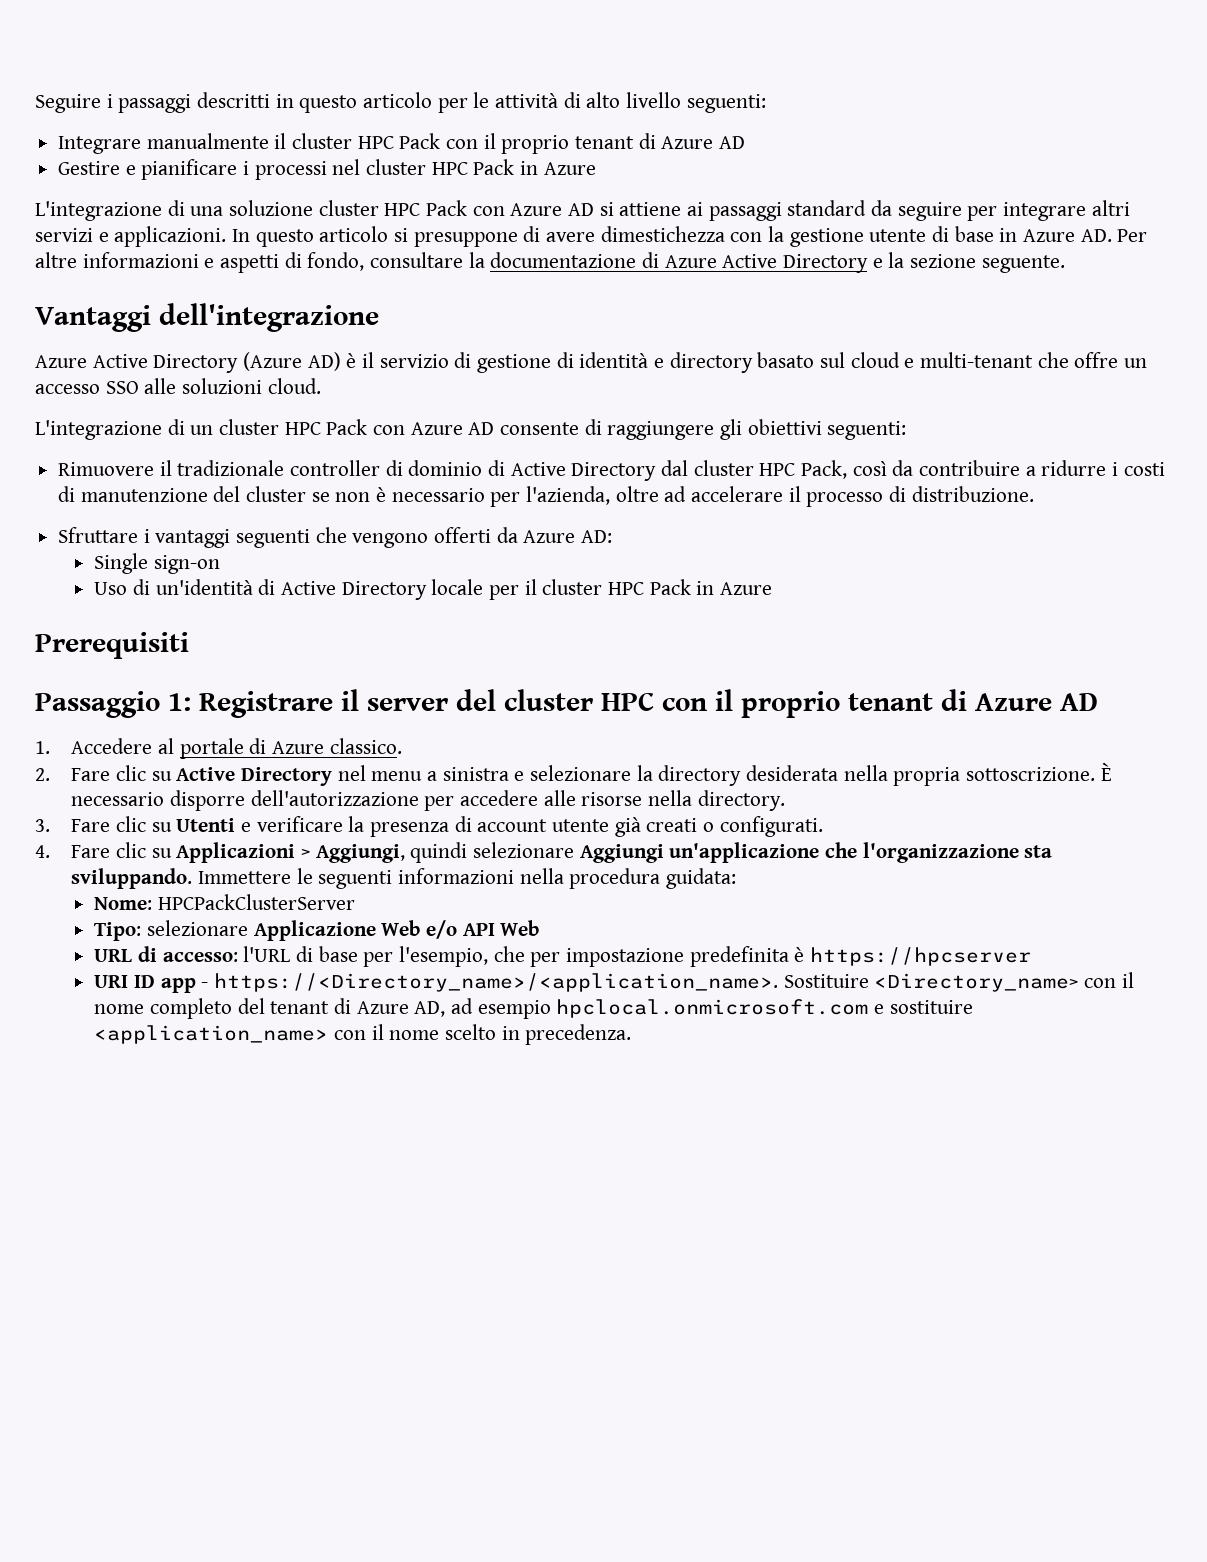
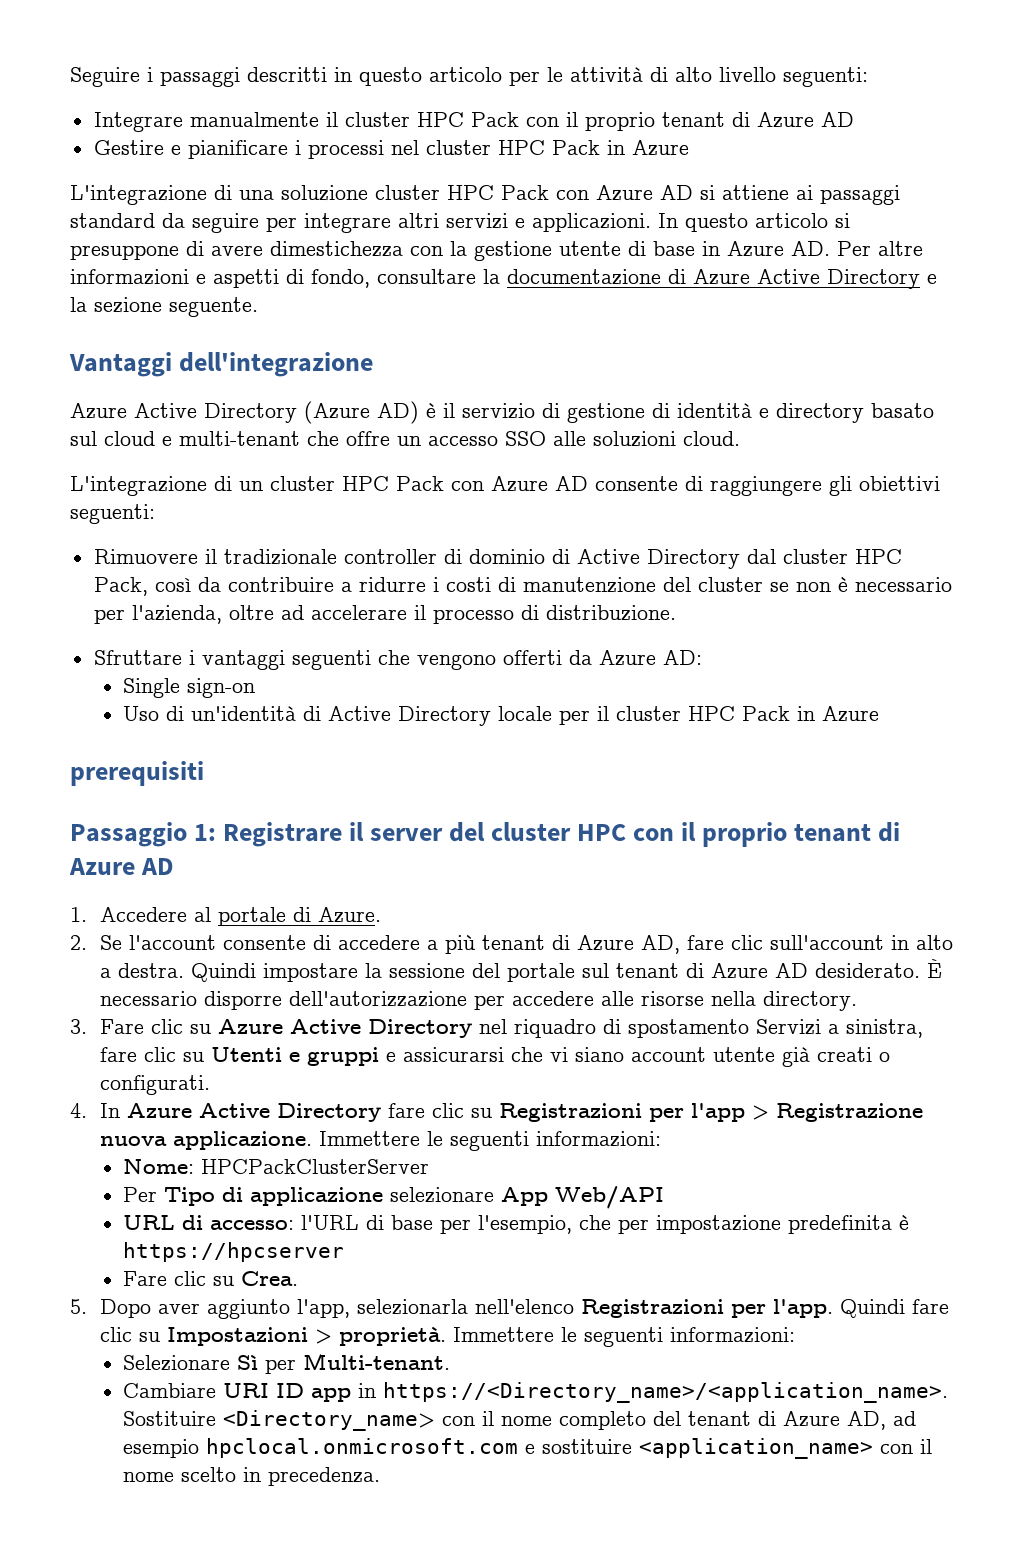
[35,632,189,659] Prerequisiti -> [70,761,204,786] prerequisiti
[271,738,402,754] Azure classico. -> [317,907,381,923] Azure.
[71,765,1095,786] Fare clic su Active Directory nel menu a sinistra e selezionare la directory desiderata nella propria sottoscrizione. -> [99,935,953,954] [99,963,920,982] Se l'account consente di accedere a più tenant di Azure AD, fare clic sull'account in alto a destra. Quindi impostare la sessione del portale sul tenant di Azure AD desiderato.
[176,816,472,837] Utenti e verificare la presenza di -> [217,1019,923,1038] [99,1047,624,1066] Azure Active Directory nel riquadro di spostamento Servizi a sinistra, fare clic su Utenti e gruppi e assicurarsi che vi siano
[71,842,1053,863] [71,868,736,889] [94,894,356,910] [94,920,540,941] Fare clic su Applicazioni > Aggiungi, quindi selezionare Aggiungi un'applicazione che l'organizzazione sta sviluppando. Immettere le seguenti informazioni nella procedura guidata: // Nome: HPCPackClusterServer // Tipo: selezionare Applicazione Web e/o API Web -> [99,1103,923,1122] [99,1131,661,1151] [123,1159,430,1174] [123,1186,665,1209] In Azure Active Directory fare clic su Registrazioni per l'app > Registrazione nuova applicazione. Immettere le seguenti informazioni: // Nome: HPCPackClusterServer // Per Tipo di applicazione selezionare App Web/API
(1032, 956) none -> [123,1271,299,1286] [70,1299,949,1319] [99,1327,795,1347] [123,1353,451,1374] [123,1383,217,1398] Fare clic su Crea. // 5. Dopo aver aggiunto l'app, selezionarla nell'elenco Registrazioni per l'app. Quindi fare clic su Impostazioni > proprietà. Immettere le seguenti informazioni: // Selezionare Sì per Multi-tenant. // Cambiare
[201,982,209,988] - -> [358,1383,377,1398] in

